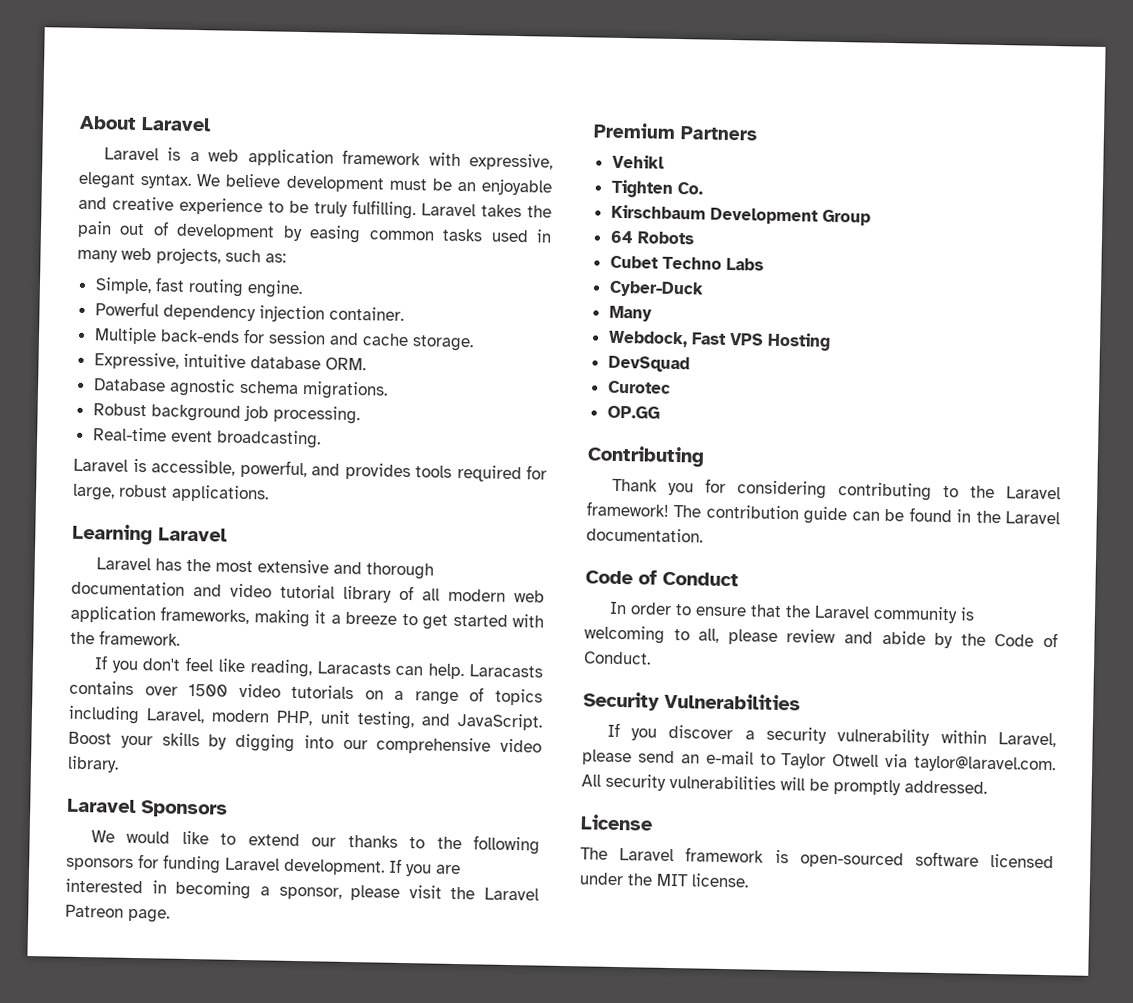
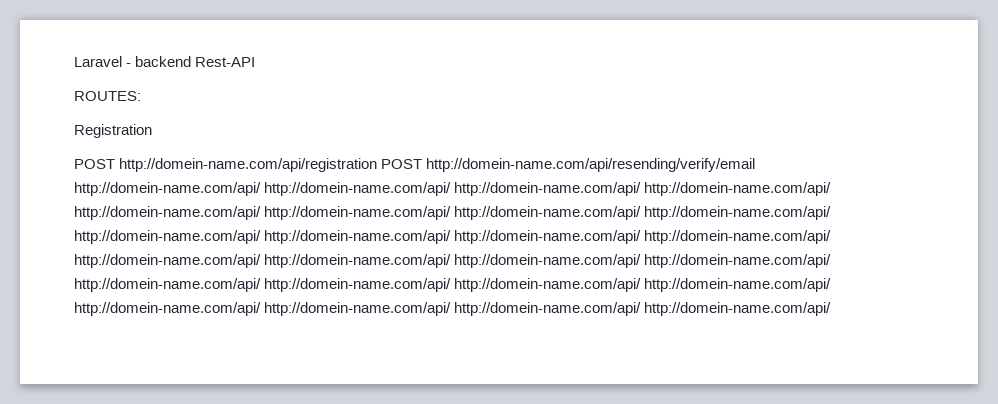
[79,115,212,132] [103,147,553,171] [78,171,553,196] [78,196,552,220] [77,220,552,244] [77,247,286,265] [94,277,303,299] [94,301,404,323] [93,327,474,352] [93,352,366,371] [92,378,388,400] [92,403,360,425] [92,427,321,449] [73,458,547,483] [72,483,269,503] [72,523,228,546] [95,557,434,580] [71,580,545,603] [70,605,545,630] [70,630,180,646] [93,655,543,680] [69,680,543,706] [68,705,543,731] [68,731,542,755] [67,755,119,773] [67,798,228,818] [90,830,540,855] [66,854,461,877] [65,878,539,901] [65,904,170,923] [593,122,758,141] [611,154,665,169] [610,179,703,198] [610,204,871,226] [609,230,695,245] [609,255,764,271] [608,280,704,298] [608,305,652,322] [607,330,831,351] [607,355,690,373] [607,380,671,394] [606,405,660,419] [587,445,705,468] [611,478,1061,501] [586,501,1060,525] [586,527,703,543] [585,569,739,587] [608,601,975,624] [584,625,1058,649] [583,651,651,665] [583,691,801,711] [606,722,1056,748] [582,749,1056,774] [581,773,987,796] [580,814,653,831] [580,847,1054,869] [579,872,749,888] About Laravel // Laravel is a web application framework with expressive, elegant syntax. We believe development must be an enjoyable and creative experience to be truly fulfilling. Laravel takes the pain out of development by easing common tasks used in many web projects, such as: // Simple, fast routing engine. // Powerful dependency injection container. // Multiple back-ends for session and cache storage. // Expressive, intuitive database ORM. // Database agnostic schema migrations. // Robust background job processing. // Real-time event broadcasting. // Laravel is accessible, powerful, and provides tools required for large, robust applications. // Learning Laravel // Laravel has the most extensive and thorough documentation and video tutorial library of all modern web application frameworks, making it a breeze to get started with the framework. // If you don't feel like reading, Laracasts can help. Laracasts contains over 1500 video tutorials on a range of topics including Laravel, modern PHP, unit testing, and JavaScript. Boost your skills by digging into our comprehensive video library. // Laravel Sponsors // We would like to extend our thanks to the following sponsors for funding Laravel development. If you are interested in becoming a sponsor, please visit the Laravel Patreon page. // Premium Partners // Vehikl // Tighten Co. // Kirschbaum Development Group // 64 Robots // Cubet Techno Labs // Cyber-Duck // Many // Webdock, Fast VPS Hosting // DevSquad // Curotec // OP.GG // Contributing // Thank you for considering contributing to the Laravel framework! The contribution guide can be found in the Laravel documentation. // Code of Conduct // In order to ensure that the Laravel community is welcoming to all, please review and abide by the Code of Conduct. // Security Vulnerabilities // If you discover a security vulnerability within Laravel, please send an e-mail to Taylor Otwell via taylor@laravel.com. All security vulnerabilities will be promptly addressed. // License // The Laravel framework is open-sourced software licensed under the MIT license. -> [74,56,256,67] [74,91,141,101] [74,124,152,138] [74,158,756,172] [74,182,832,196] [74,206,832,220] [74,230,832,244] [74,254,832,268] [74,278,832,292] [74,302,832,316] Laravel - backend Rest-API // ROUTES: // Registration // POST http://domein-name.com/api/registration POST http://domein-name.com/api/resending/verify/email http://domein-name.com/api/ http://domein-name.com/api/ http://domein-name.com/api/ http://domein-name.com/api/ http://domein-name.com/api/ http://domein-name.com/api/ http://domein-name.com/api/ http://domein-name.com/api/ http://domein-name.com/api/ http://domein-name.com/api/ http://domein-name.com/api/ http://domein-name.com/api/ http://domein-name.com/api/ http://domein-name.com/api/ http://domein-name.com/api/ http://domein-name.com/api/ http://domein-name.com/api/ http://domein-name.com/api/ http://domein-name.com/api/ http://domein-name.com/api/ http://domein-name.com/api/ http://domein-name.com/api/ http://domein-name.com/api/ http://domein-name.com/api/

